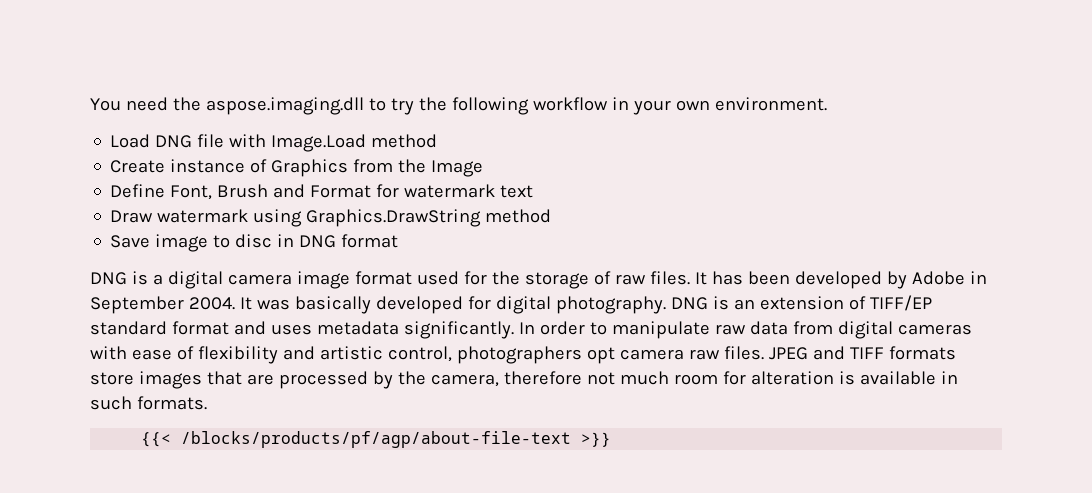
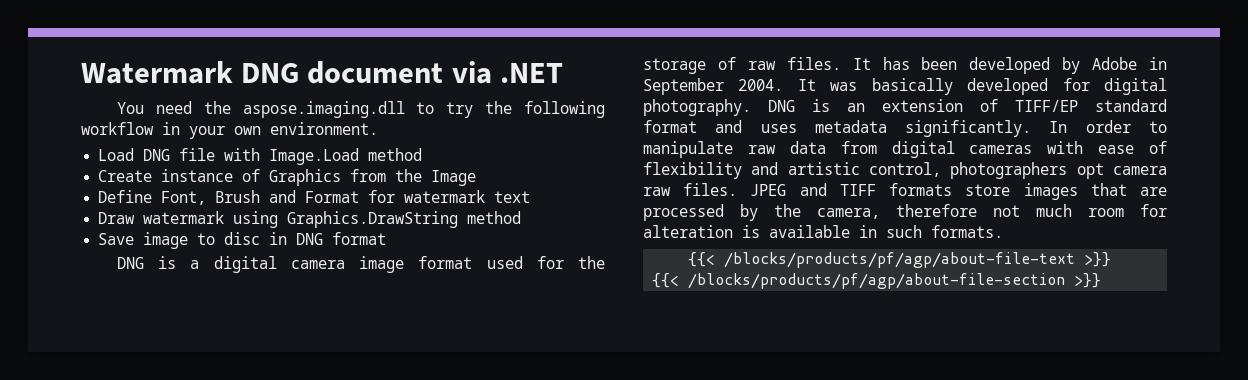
(90, 104) none -> [81,61,563,84] Watermark DNG document via .NET //
(612, 439) none -> [652,273,1102,289] // {{< /blocks/products/pf/agp/about-file-section >}}

